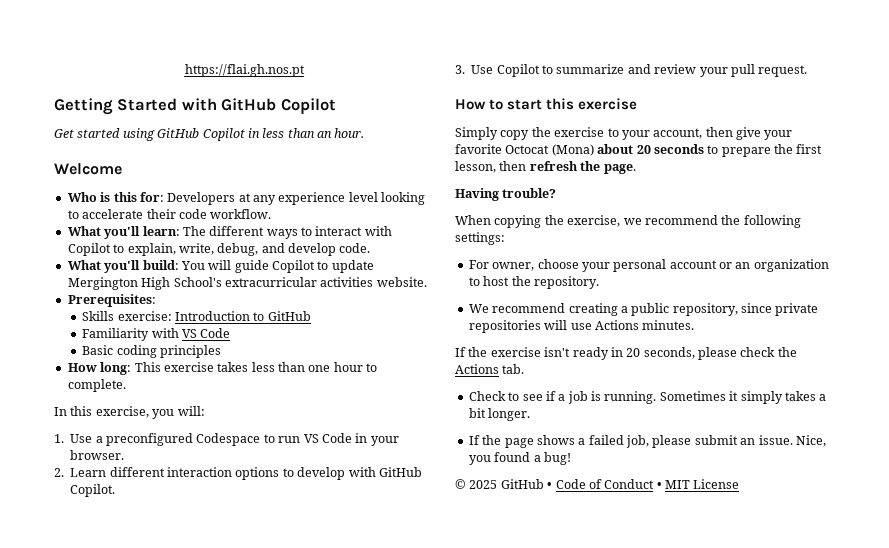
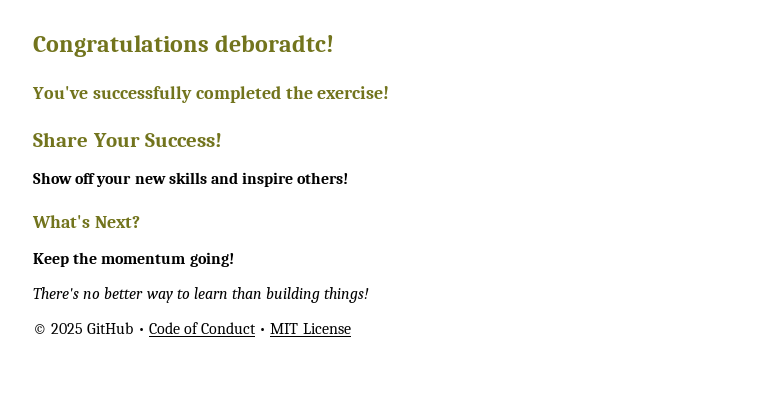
[184,64,305,77] [54,98,336,115] [54,128,365,141] [54,163,122,175] [67,192,426,205] [67,209,272,219] [67,226,392,239] [67,243,371,256] [67,260,374,273] [67,277,427,290] [67,294,156,307] [82,311,311,321] [82,328,231,341] [82,345,221,358] [67,362,378,375] [67,379,126,392] [54,406,205,419] [54,433,399,446] [70,450,125,460] [54,467,422,480] [70,484,116,497] [455,64,808,77] [455,98,638,110] [455,127,793,140] [455,144,823,157] [455,161,636,174] [455,188,557,201] [455,215,801,228] [455,232,505,245] [468,259,829,272] [468,276,599,289] [468,303,819,316] [468,320,695,333] [455,347,797,360] [455,364,525,374] [468,391,827,404] [468,408,531,421] [468,435,826,448] [468,452,571,465] https://flai.gh.nos.pt // Getting Started with GitHub Copilot // Get started using GitHub Copilot in less than an hour. // Welcome // Who is this for: Developers at any experience level looking to accelerate their code workflow. // What you'll learn: The different ways to interact with Copilot to explain, write, debug, and develop code. // What you'll build: You will guide Copilot to update Mergington High School's extracurricular activities website. // Prerequisites: // Skills exercise: Introduction to GitHub // Familiarity with VS Code // Basic coding principles // How long: This exercise takes less than one hour to complete. // In this exercise, you will: // 1. Use a preconfigured Codespace to run VS Code in your browser. // 2. Learn different interaction options to develop with GitHub Copilot. // 3. Use Copilot to summarize and review your pull request. // How to start this exercise // Simply copy the exercise to your account, then give your favorite Octocat (Mona) about 20 seconds to prepare the first lesson, then refresh the page. // Having trouble? // When copying the exercise, we recommend the following settings: // For owner, choose your personal account or an organization to host the repository. // We recommend creating a public repository, since private repositories will use Actions minutes. // If the exercise isn't ready in 20 seconds, please check the Actions tab. // Check to see if a job is running. Sometimes it simply takes a bit longer. // If the page shows a failed job, please submit an issue. Nice, you found a bug! -> [33,35,335,57] [32,86,390,103] [33,132,223,147] [33,172,349,187] [32,215,140,228] [33,252,234,267] [33,287,370,303] Congratulations deboradtc! // You've successfully completed the exercise! // Share Your Success! // Show off your new skills and inspire others! // What's Next? // Keep the momentum going! // There's no better way to learn than building things!

